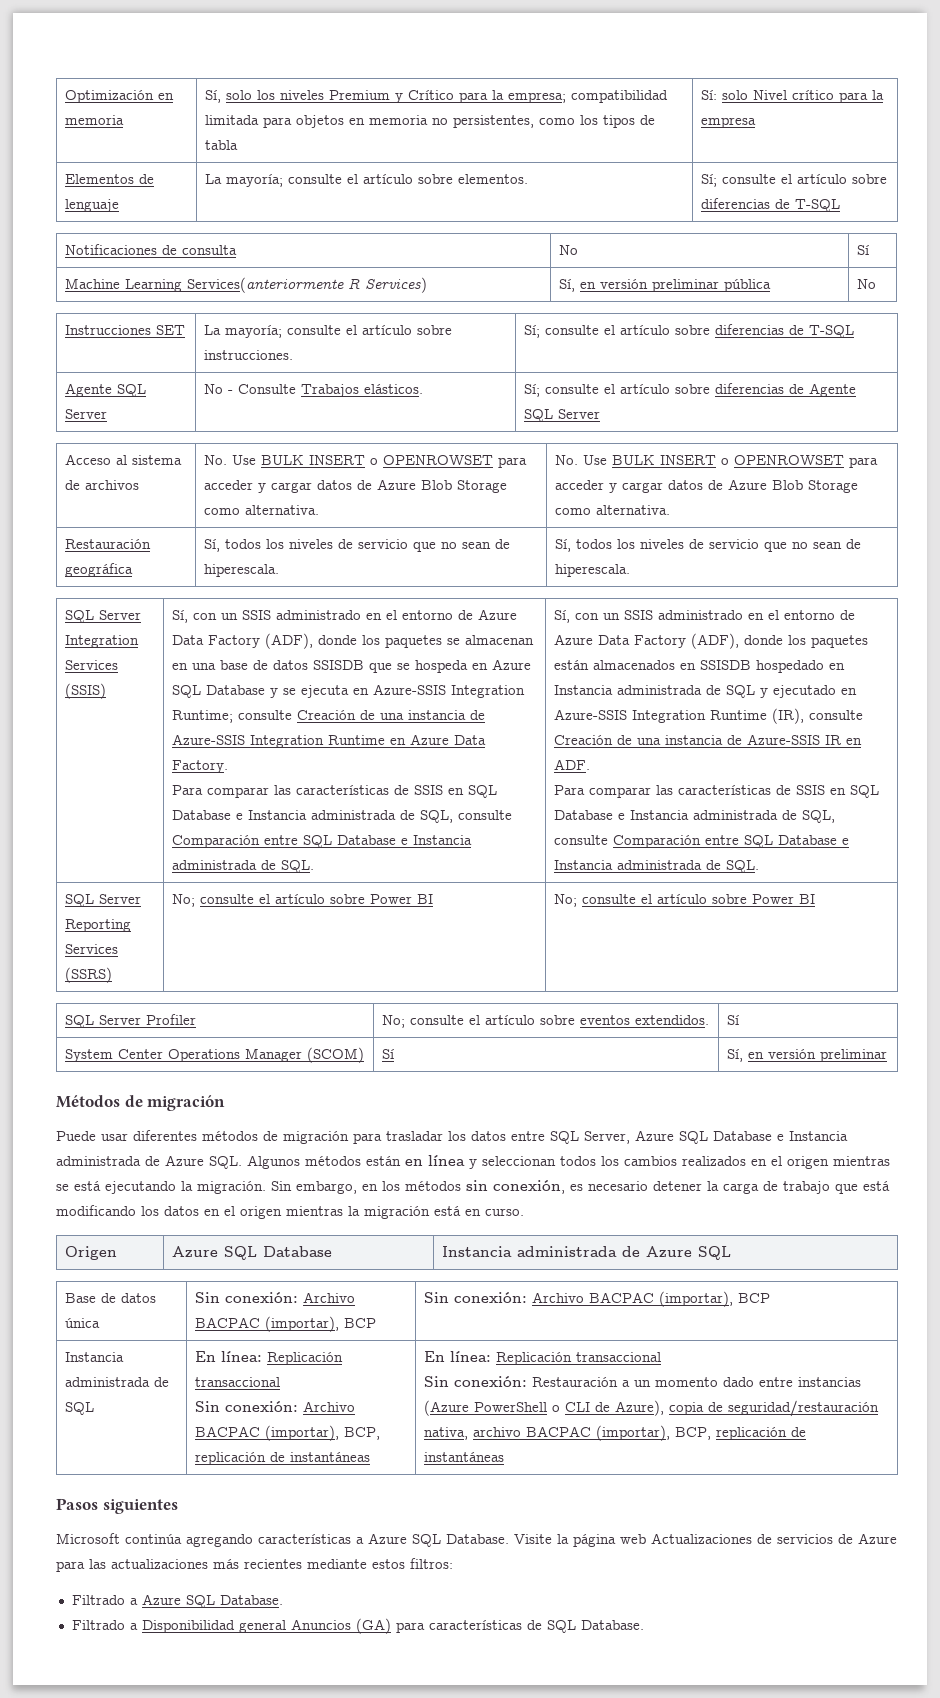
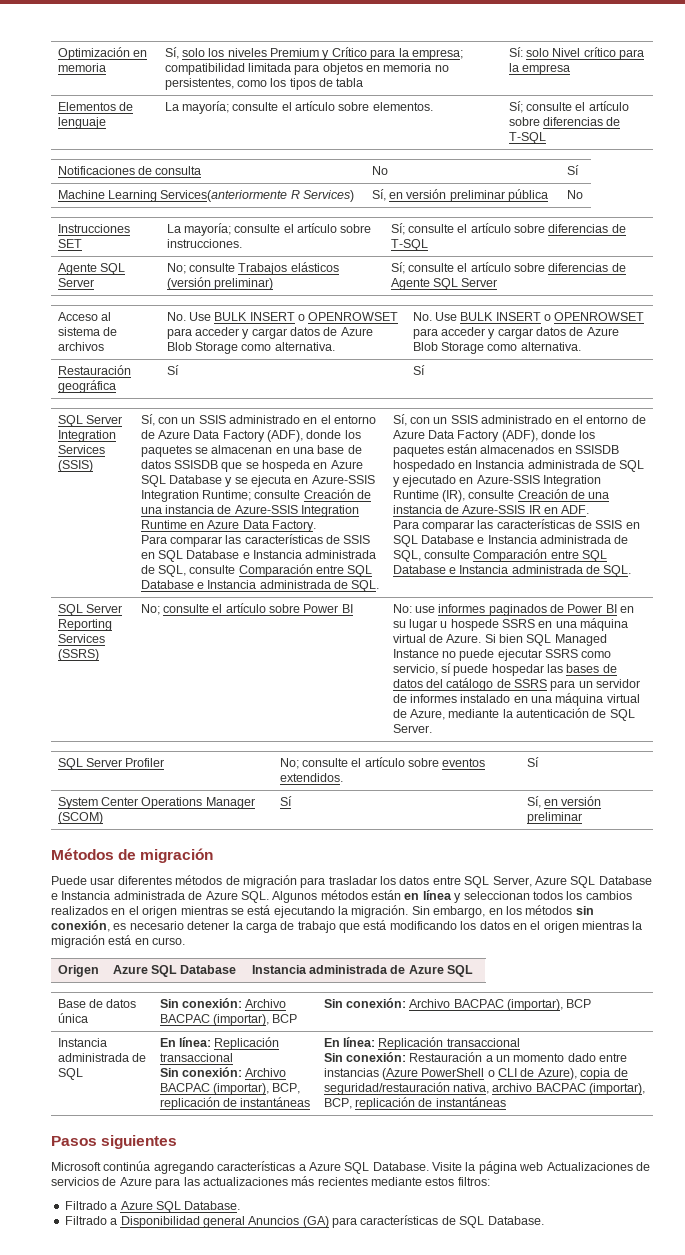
[203,384,423,397] No - Consulte Trabajos elásticos. -> [166,262,339,275] [166,277,273,290] No; consulte Trabajos elásticos (versión preliminar)
[203,539,510,552] [203,564,279,577] [554,539,861,552] [554,564,630,577] Sí, todos los niveles de servicio que no sean de hiperescala. | Sí, todos los niveles de servicio que no sean de hiperescala. -> [166,365,179,375] [412,365,425,375] Sí | Sí
[553,894,815,907] No; consulte el artículo sobre Power BI -> [392,604,635,616] [392,618,629,631] [392,634,607,646] [392,649,612,661] [392,663,617,676] [392,678,641,691] [392,693,640,706] [392,708,635,721] [392,724,432,733] No: use informes paginados de Power BI en su lugar u hospede SSRS en una máquina virtual de Azure. Si bien SQL Managed Instance no puede ejecutar SSRS como servicio, sí puede hospedar las bases de datos del catálogo de SSRS para un servidor de informes instalado en una máquina virtual de Azure, mediante la autenticación de SQL Server.

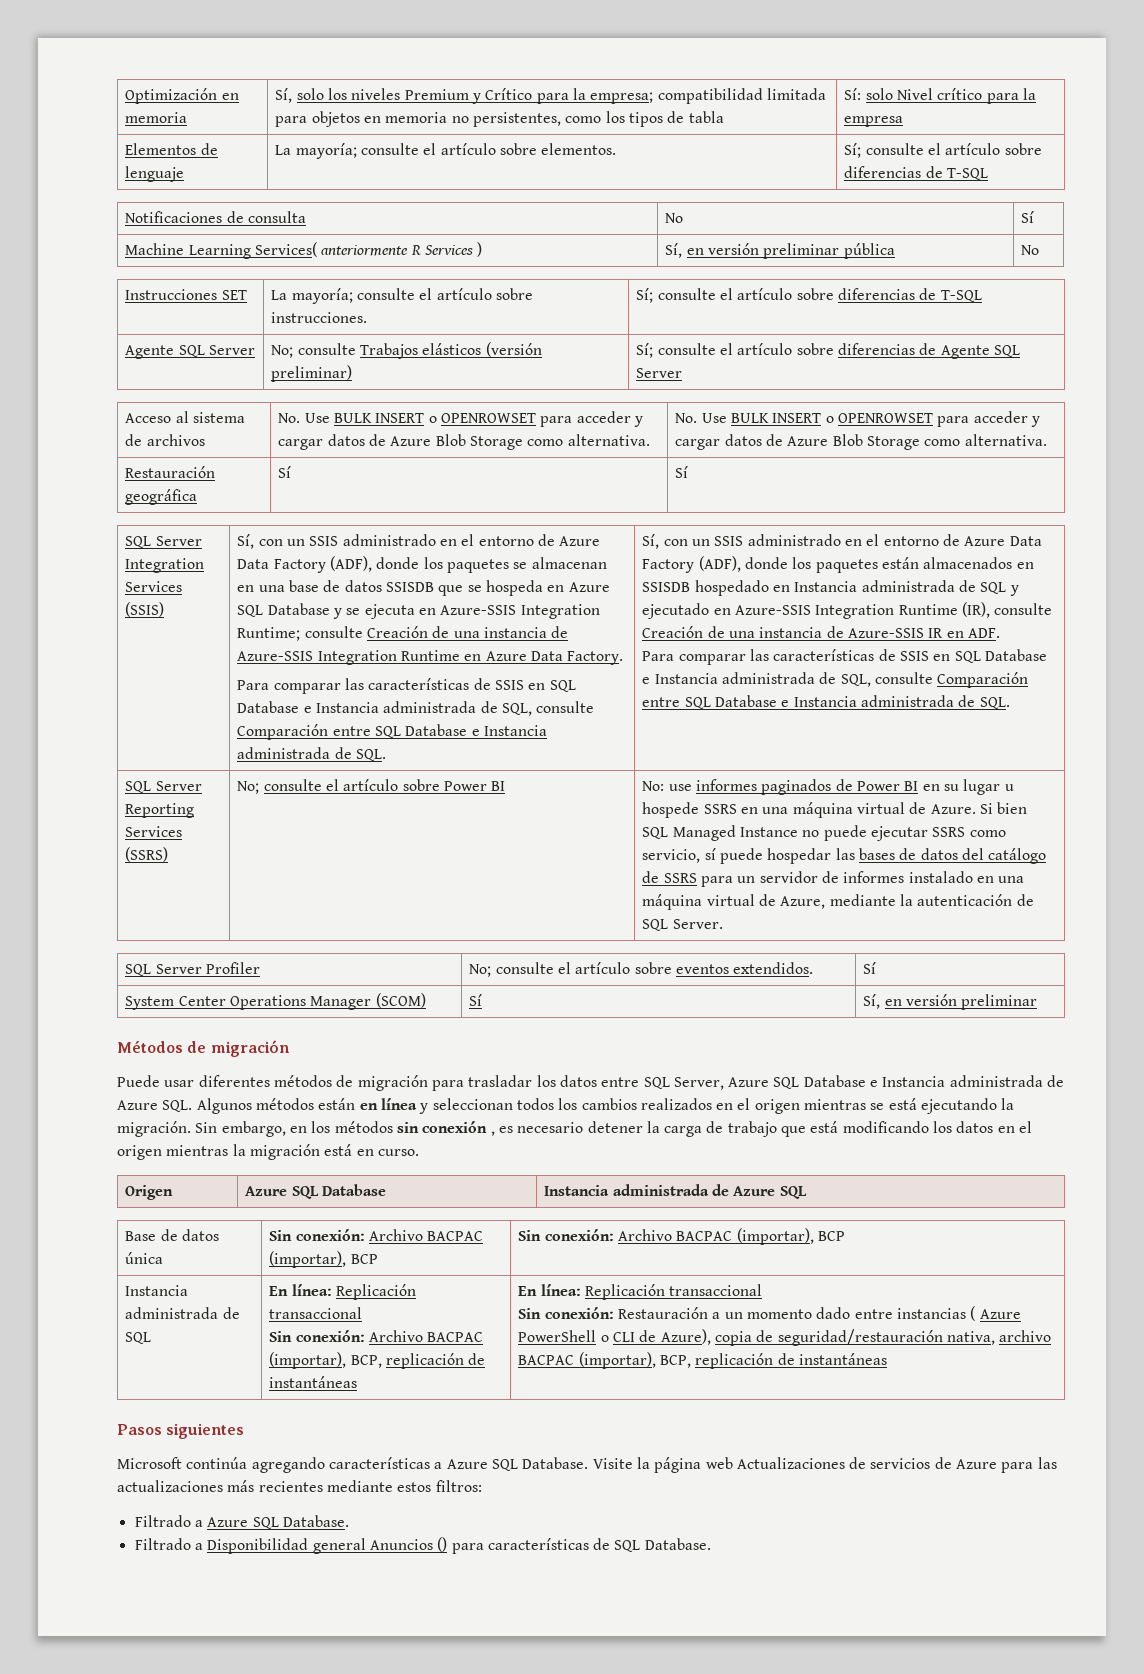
[160,190,355,202] Services(anteriormente R Services) -> [254,242,483,257] Services( anteriormente R Services )
[51,920,110,932] conexión, -> [422,1121,495,1136] conexión ,
[381,1068,418,1080] (Azure -> [970,1306,1021,1321] ( Azure
[302,1216,329,1228] (GA) -> [437,1537,448,1552] ()

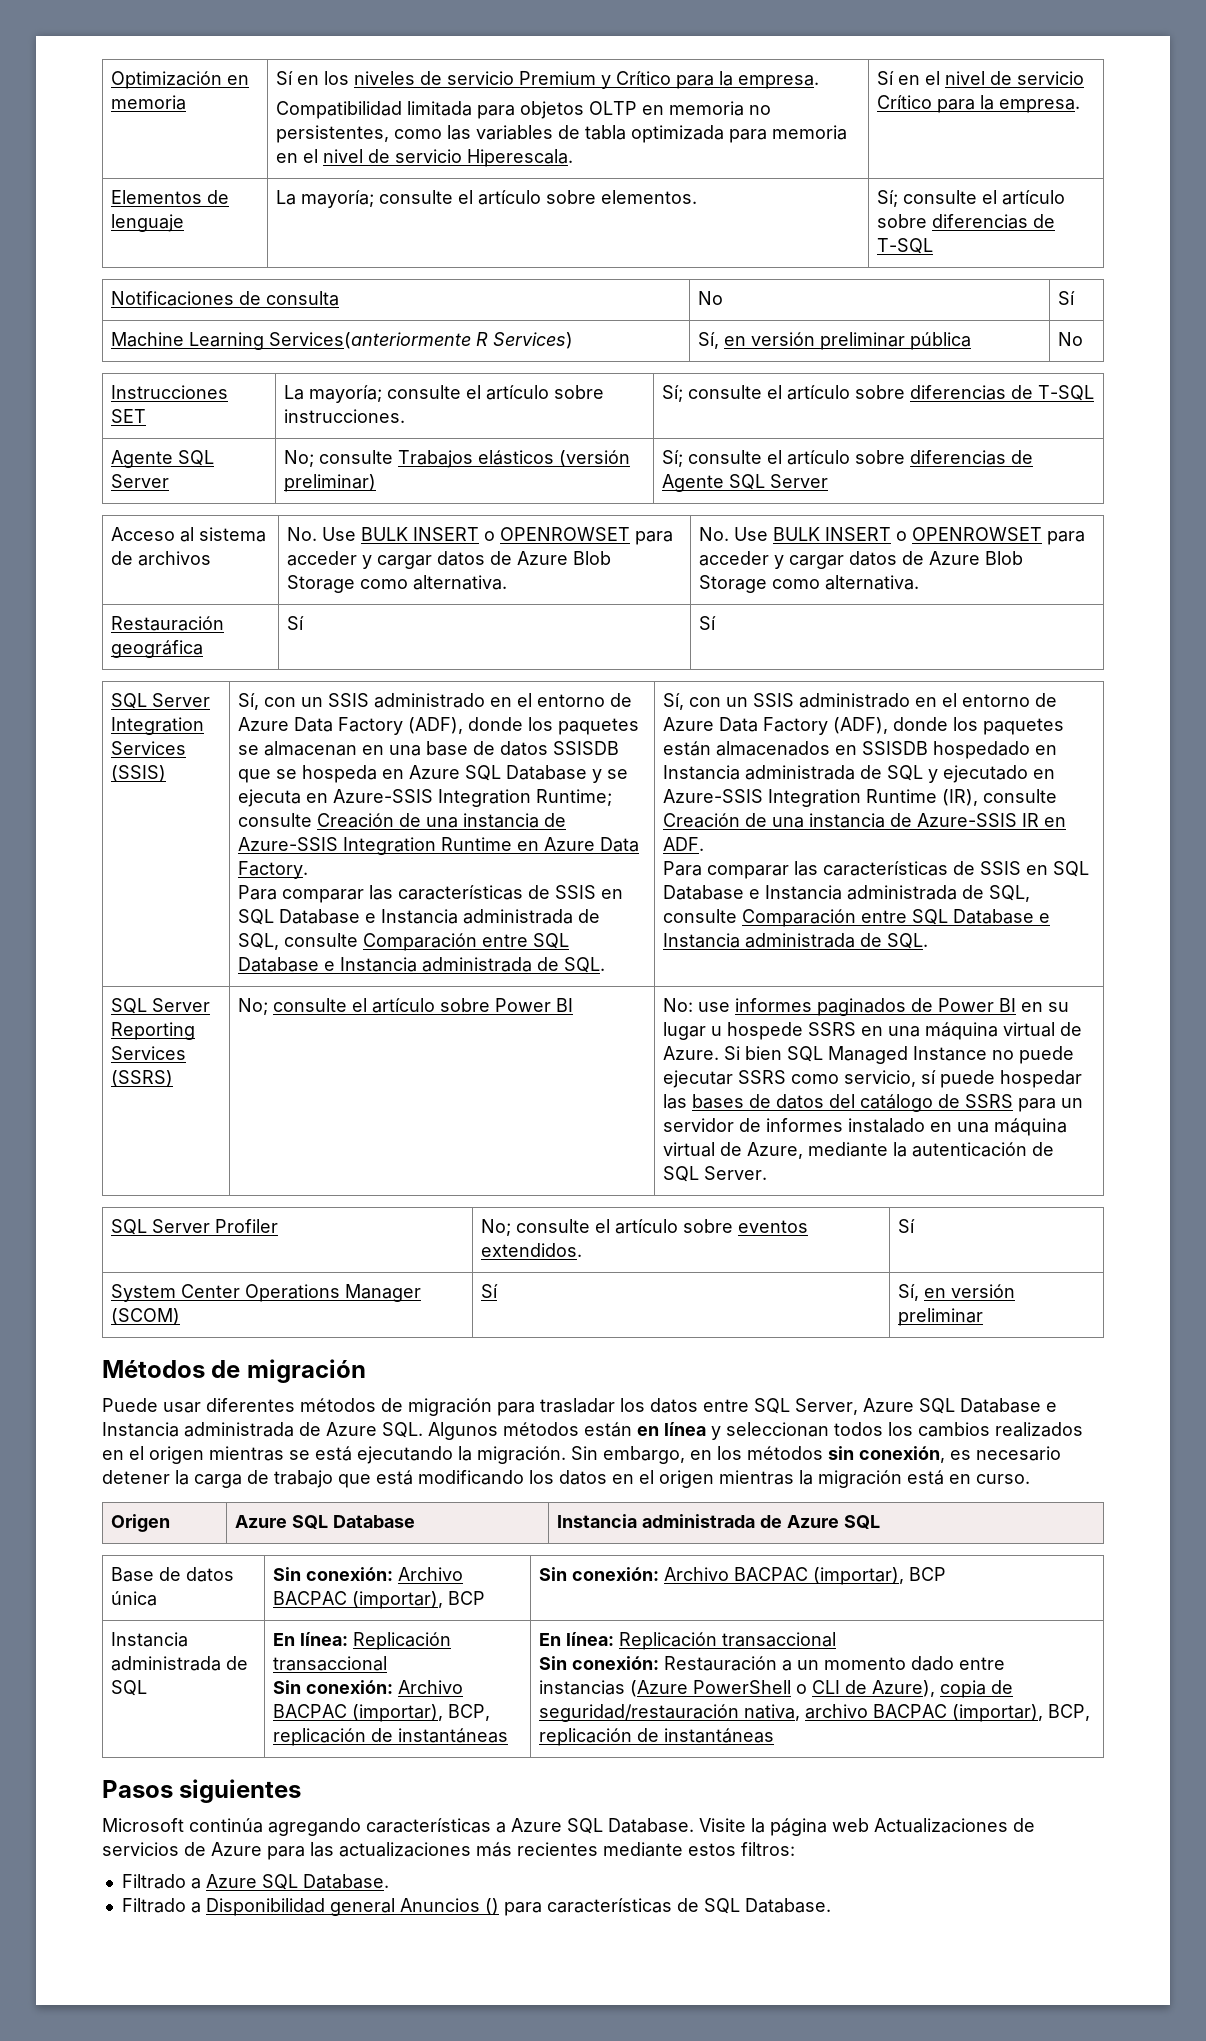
[275,88,401,103] Sí, solo los niveles -> [276,71,515,85] Sí en los niveles de servicio
[590,88,763,104] empresa; compatibilidad -> [738,75,820,89] [276,101,403,119] empresa. // Compatibilidad
(360, 119) none -> [589,101,638,115] OLTP
[605,111,663,127] los tipos -> [447,125,554,140] las variables
[844,88,1036,104] [844,116,904,127] | Sí: solo Nivel crítico para la empresa -> [631,125,848,143] [276,149,574,167] [877,71,1085,85] [877,95,1081,113] optimizada para memoria en el nivel de servicio Hiperescala. | Sí en el nivel de servicio Crítico para la empresa.
[254,242,483,257] Services( anteriormente R Services ) -> [269,332,574,349] Services(anteriormente R Services)
[422,1121,495,1136] conexión , -> [859,1446,945,1463] conexión,
[970,1306,1021,1321] ( Azure -> [630,1680,689,1697] (Azure

